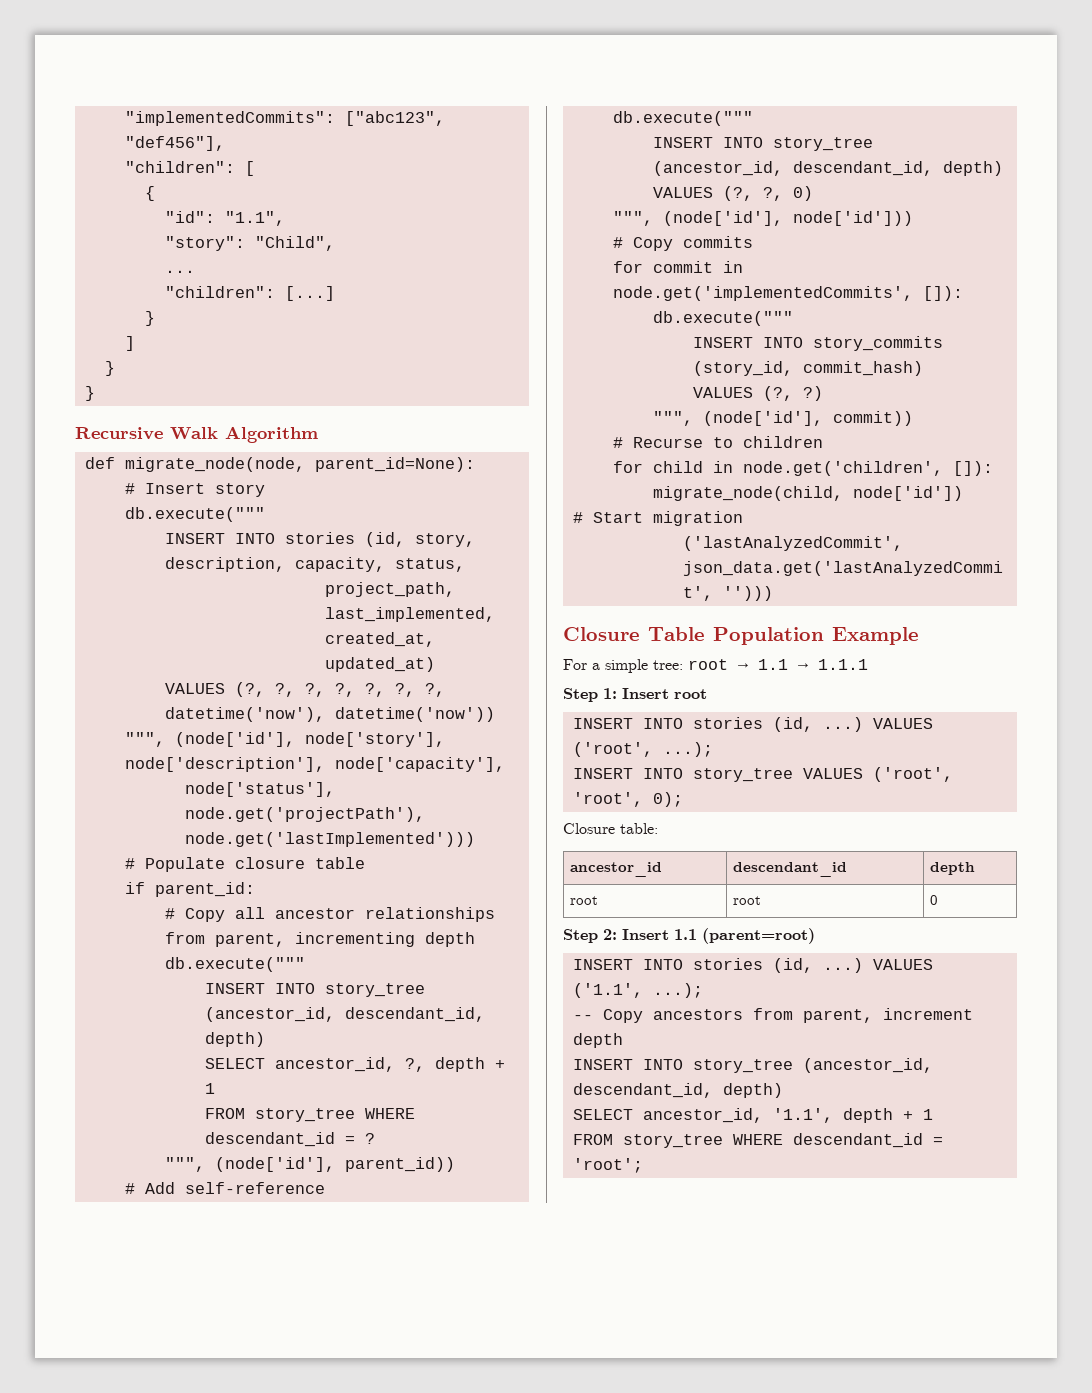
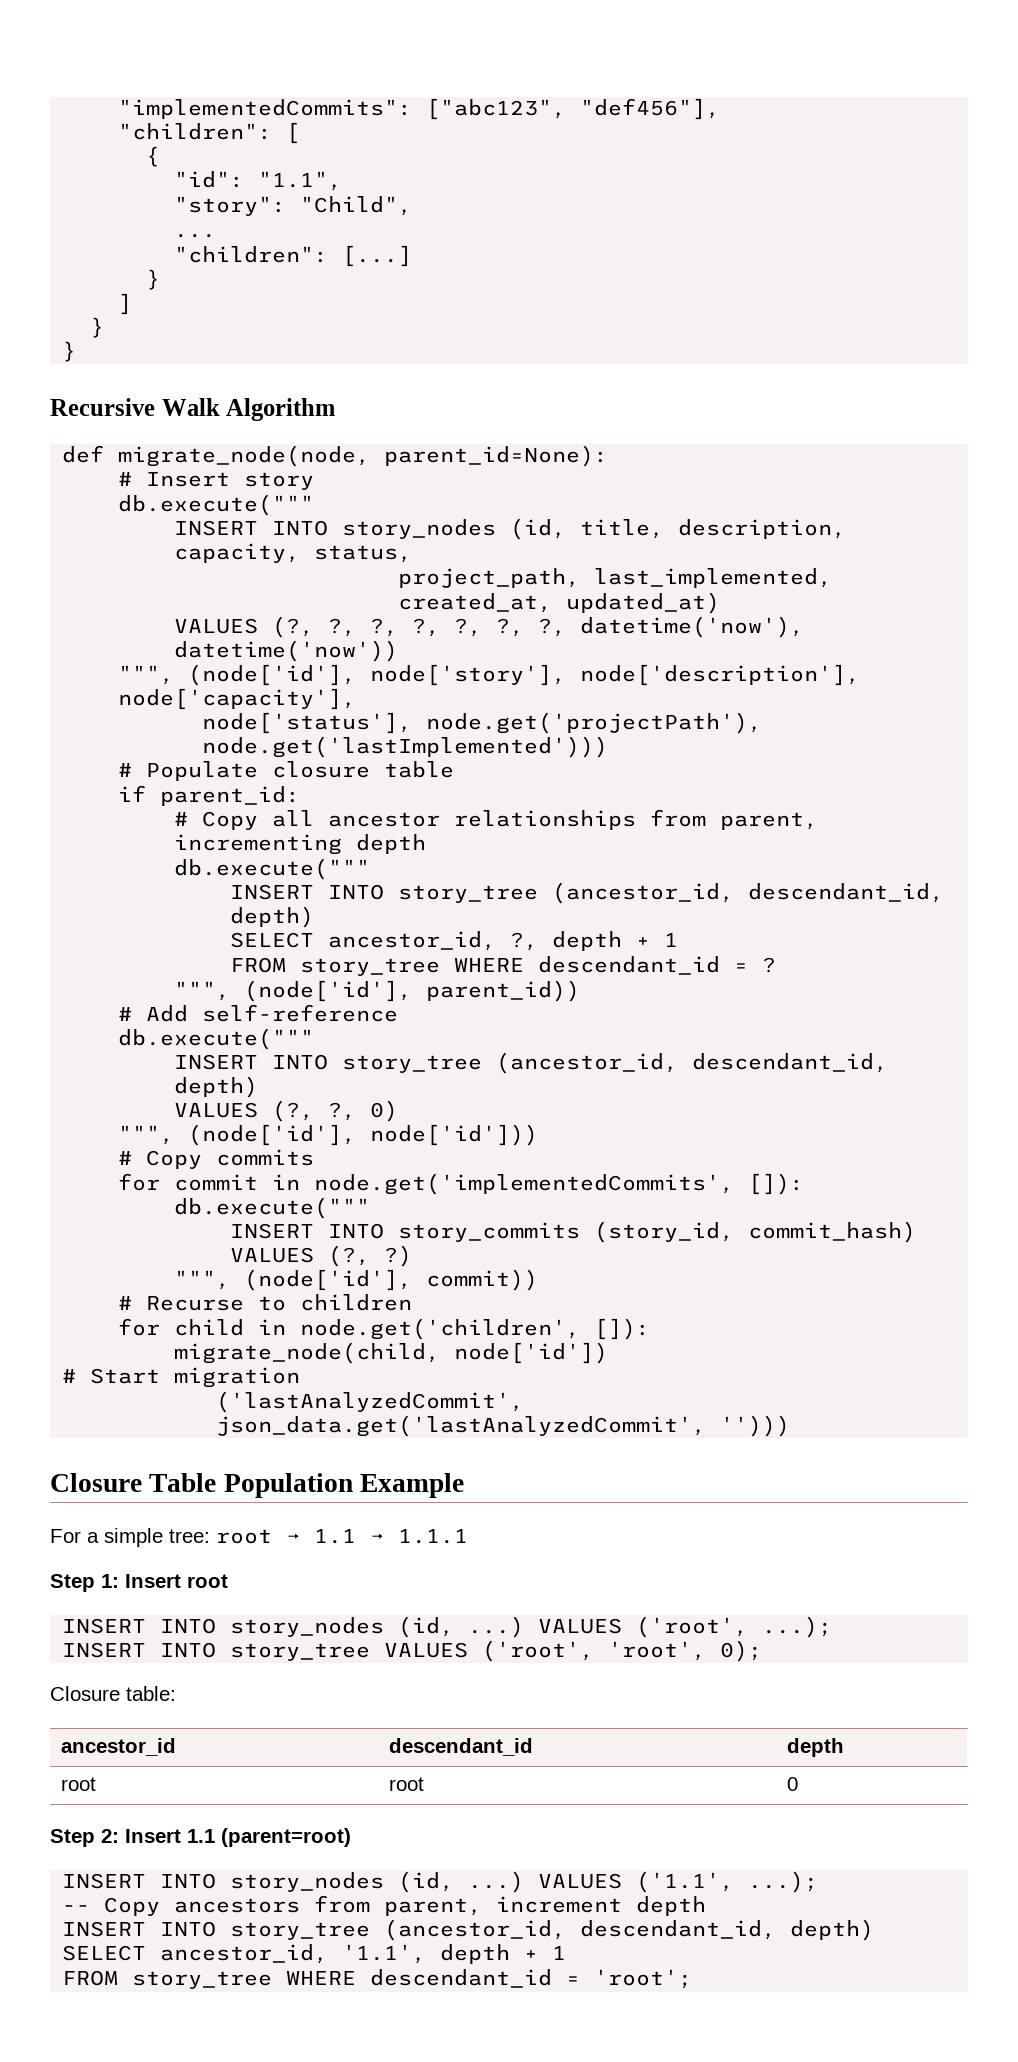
[284,532,475,547] stories (id, story, -> [342,518,665,540] story_nodes (id, title,
[692,717,763,729] stories -> [230,1617,385,1637] story_nodes
[692,958,763,970] stories -> [230,1872,385,1892] story_nodes

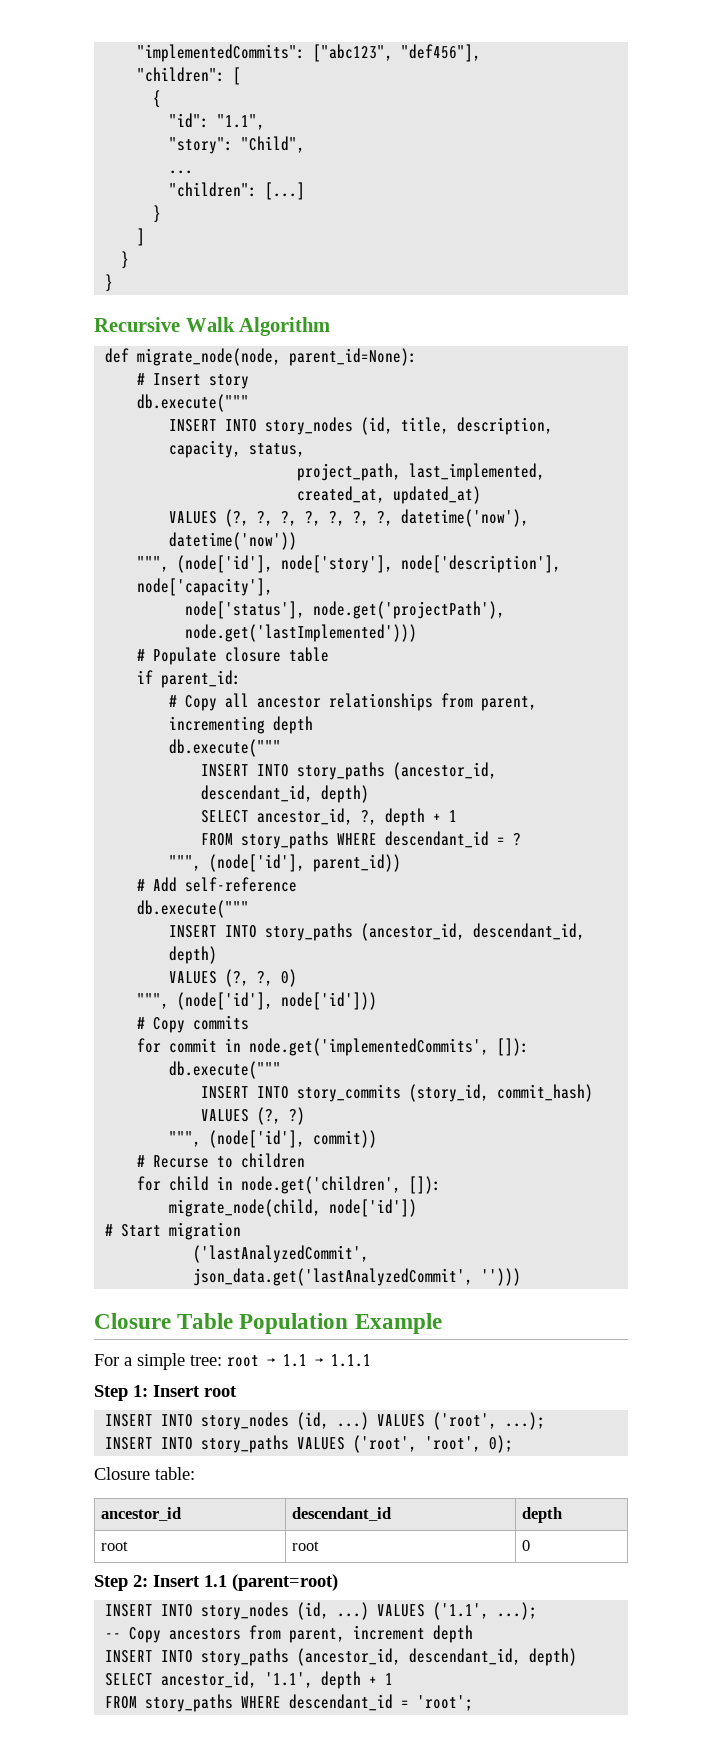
[398,885,539,903] story_tree -> [297,762,386,780] story_paths
[300,958,441,976] story_tree -> [241,831,330,849] story_paths
[342,1055,483,1073] story_tree -> [265,923,354,941] story_paths
[230,1643,371,1661] story_tree -> [201,1435,290,1453] story_paths
[230,1922,371,1940] story_tree -> [201,1648,290,1666] story_paths
[132,1971,273,1989] story_tree -> [145,1694,234,1712] story_paths

